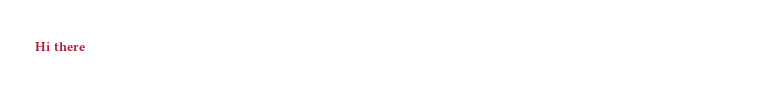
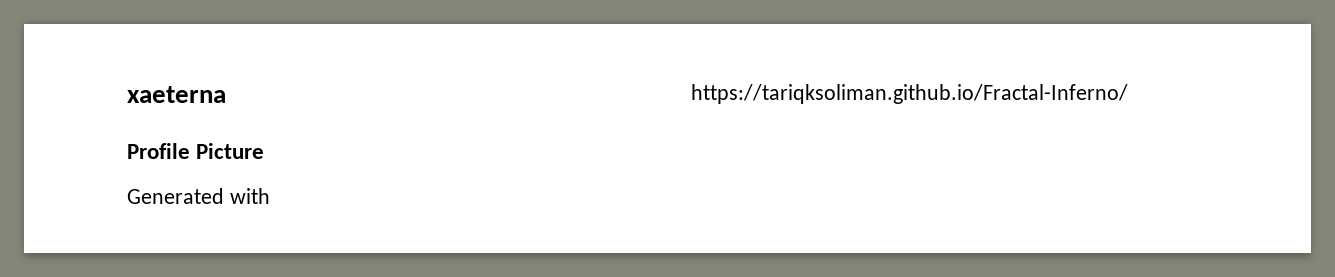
[35,42,85,51] Hi there -> [127,86,226,103] [127,143,265,159] [127,188,270,204] [691,84,1128,104] xaeterna // Profile Picture // Generated with https://tariqksoliman.github.io/Fractal-Inferno/

